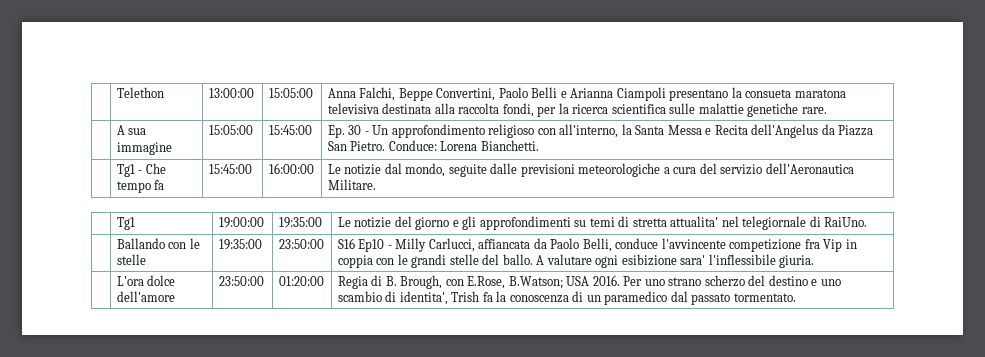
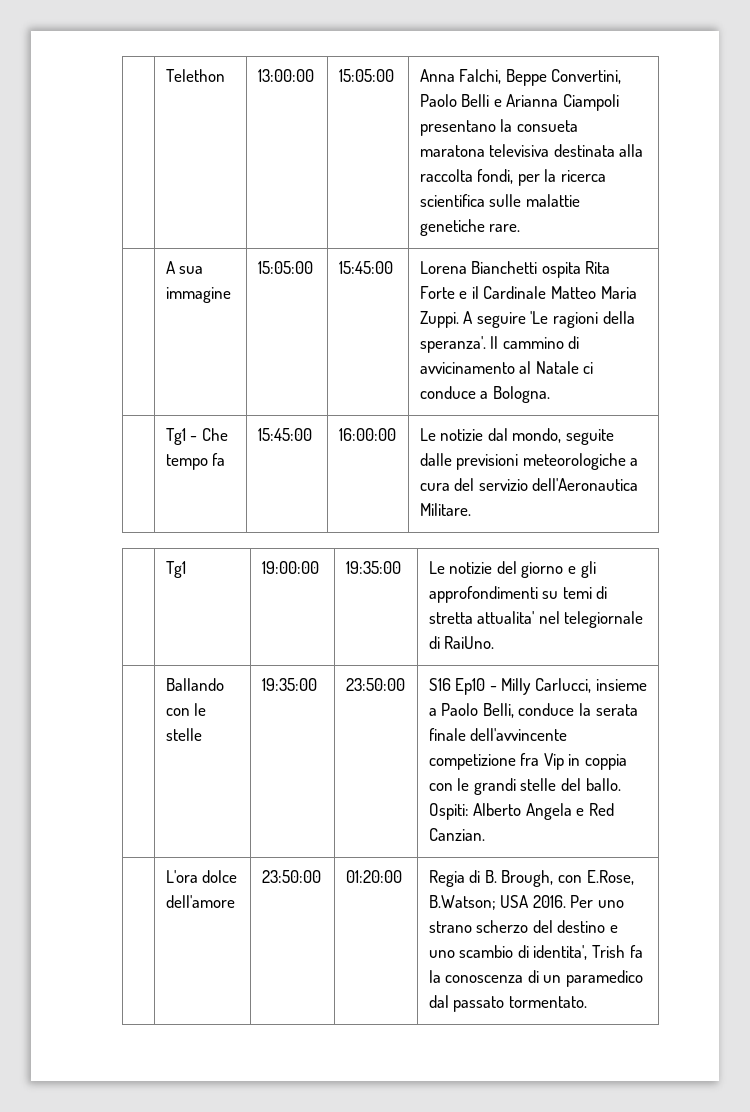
[327,124,874,138] [327,140,539,151] Ep. 30 - Un approfondimento religioso con all'interno, la Santa Messa e Recita dell'Angelus da Piazza San Pietro. Conduce: Lorena Bianchetti. -> [419,261,611,278] [419,286,637,299] [419,311,635,328] [419,336,580,353] [419,361,594,374] [419,386,550,403] Lorena Bianchetti ospita Rita Forte e il Cardinale Matteo Maria Zuppi. A seguire 'Le ragioni della speranza'. Il cammino di avvicinamento al Natale ci conduce a Bologna.
[478,238,547,249] affiancata da -> [595,679,647,691] [428,708,437,716] insieme a
[661,238,726,249] l'avvincente -> [579,703,638,716] [428,728,568,741] la serata finale dell'avvincente
[536,254,815,268] A valutare ogni esibizione sara' l'inflessibile giuria. -> [428,803,615,820] [428,828,485,841] Ospiti: Alberto Angela e Red Canzian.

